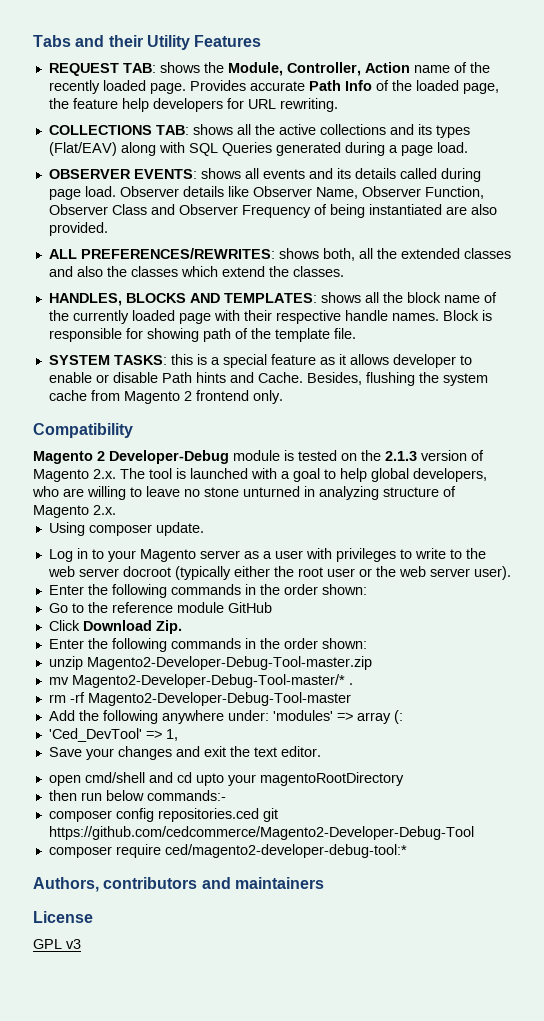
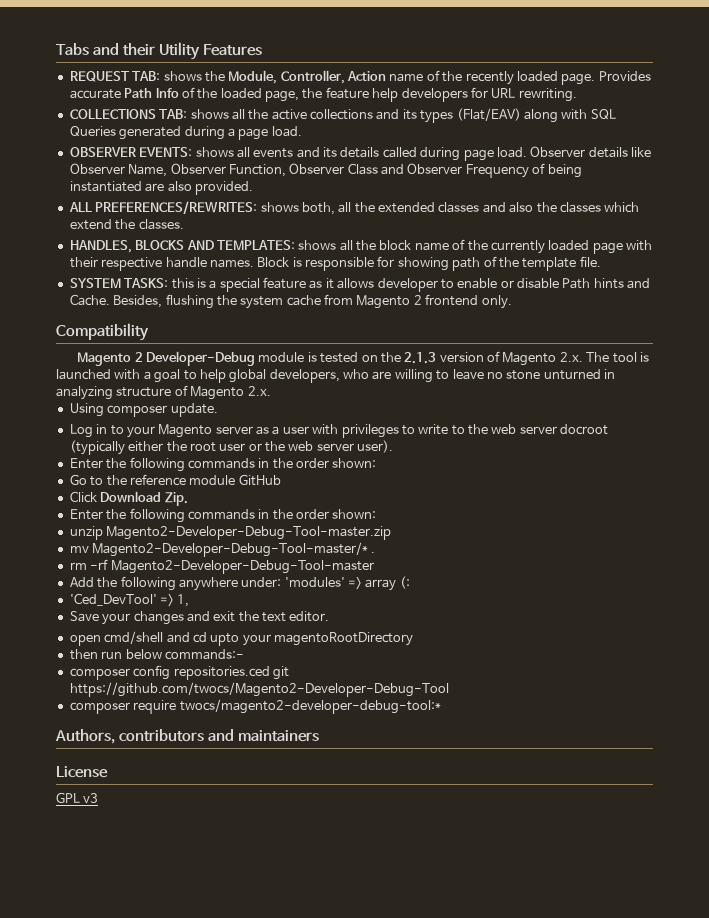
[48,826,474,840] https://github.com/cedcommerce/Magento2-Developer-Debug-Tool -> [69,682,449,697] https://github.com/twocs/Magento2-Developer-Debug-Tool
[164,844,407,858] ced/magento2-developer-debug-tool:* -> [179,699,441,714] twocs/magento2-developer-debug-tool:*

